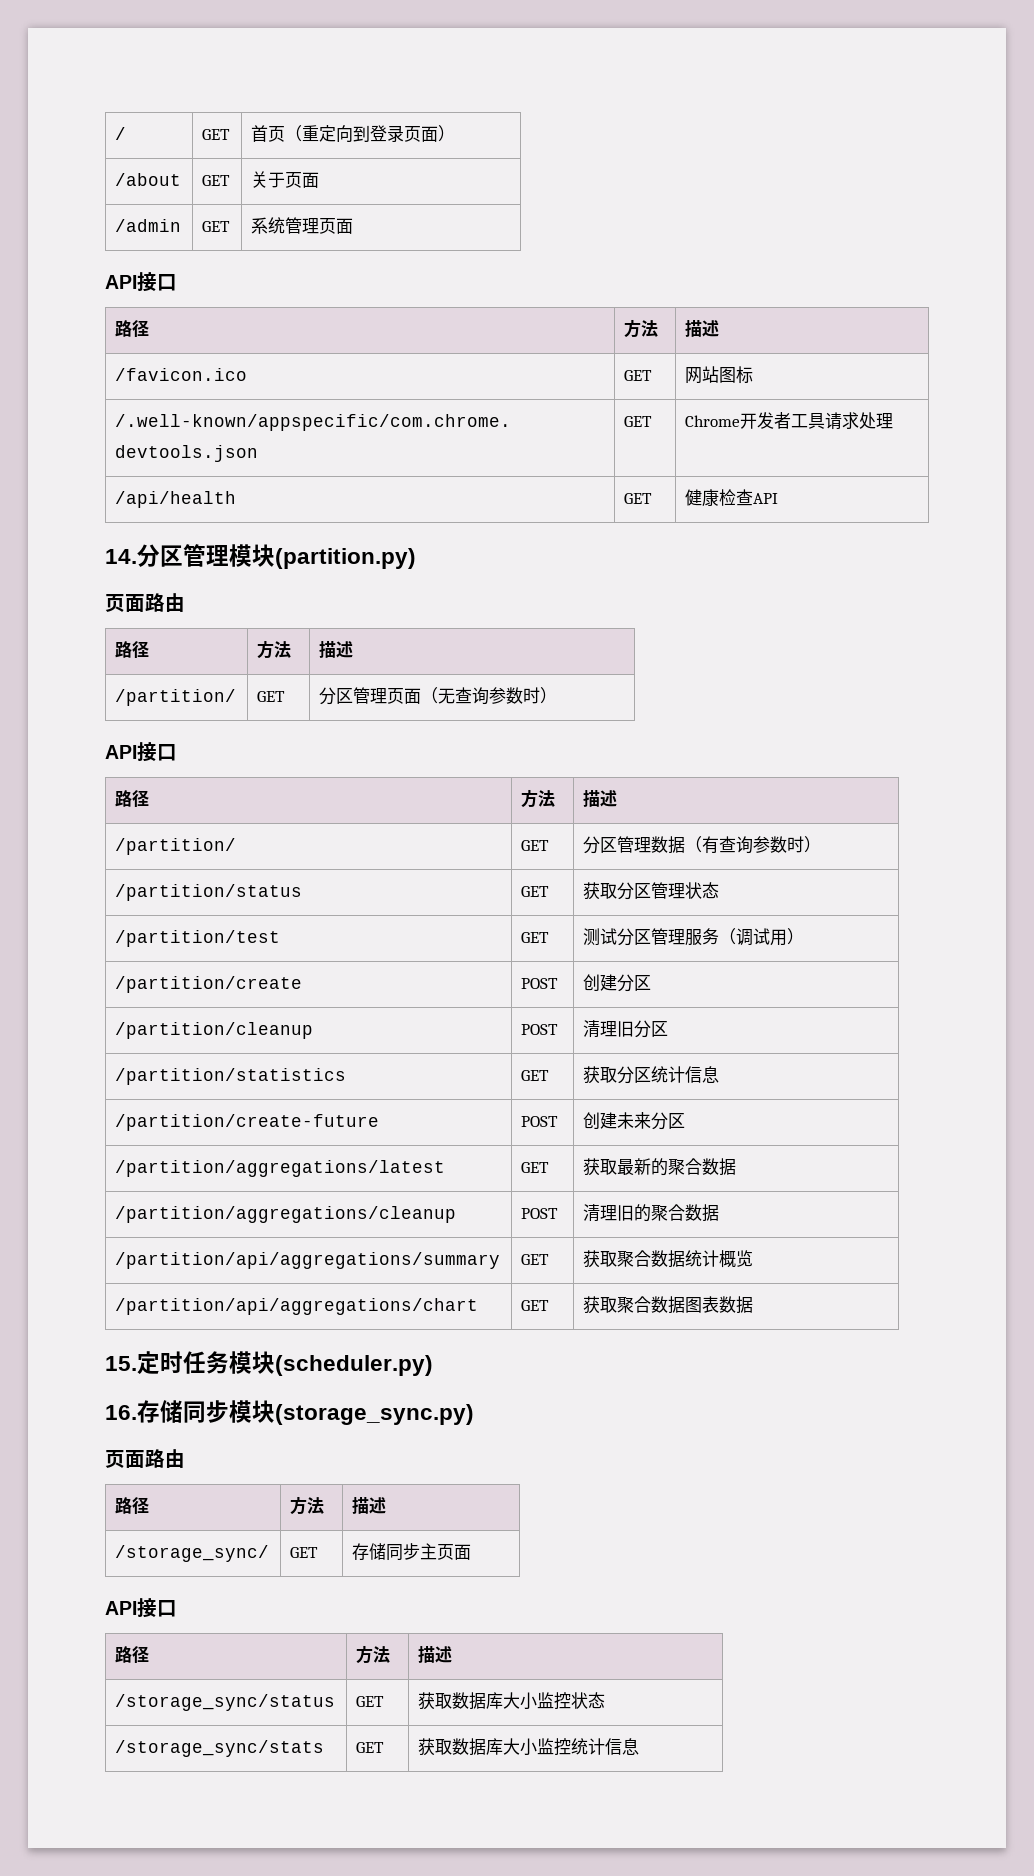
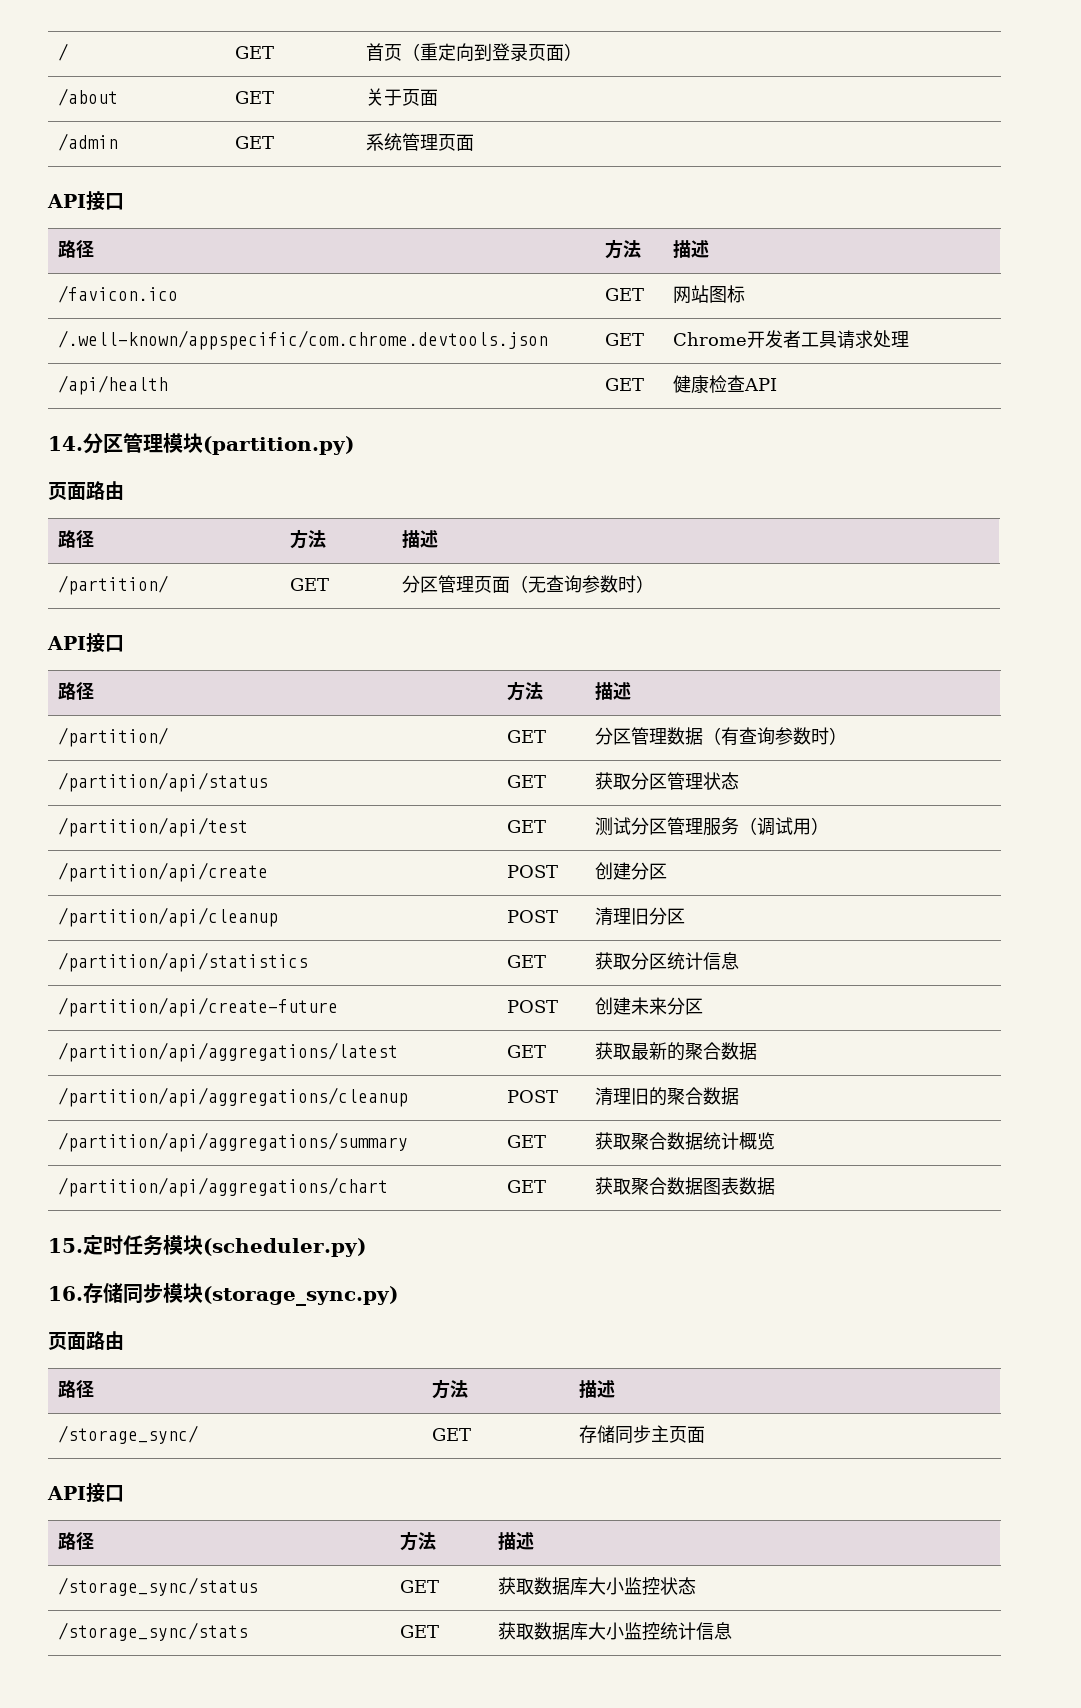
[115,884,303,901] /partition/status -> [57,772,268,792] /partition/api/status
[115,930,281,947] /partition/test -> [57,817,248,837] /partition/api/test
[115,976,303,993] /partition/create -> [57,862,268,882] /partition/api/create
[115,1022,314,1039] /partition/cleanup -> [57,907,278,927] /partition/api/cleanup
[115,1068,347,1085] /partition/statistics -> [57,952,308,972] /partition/api/statistics
[115,1114,380,1131] /partition/create-future -> [57,997,338,1017] /partition/api/create-future
[115,1160,446,1177] /partition/aggregations/latest -> [57,1042,398,1062] /partition/api/aggregations/latest
[115,1206,457,1223] /partition/aggregations/cleanup -> [57,1087,408,1107] /partition/api/aggregations/cleanup

